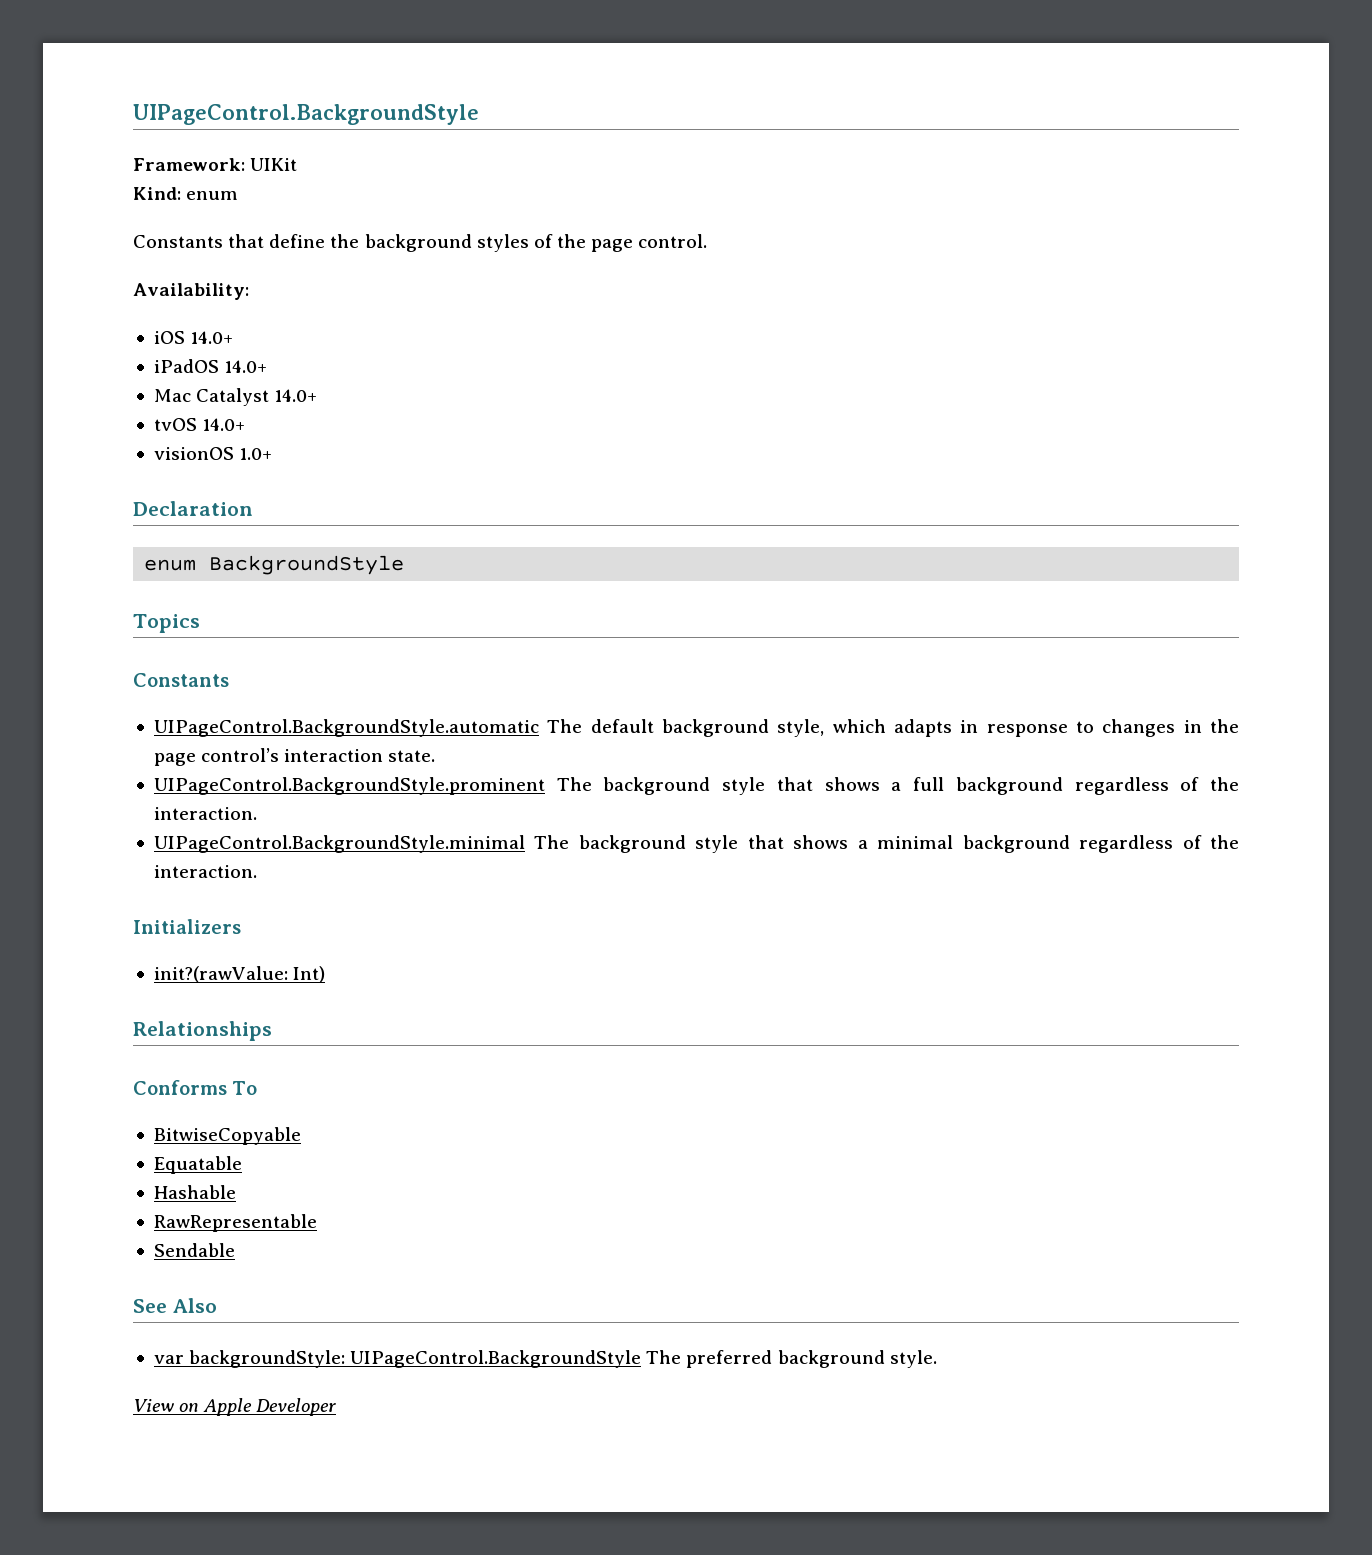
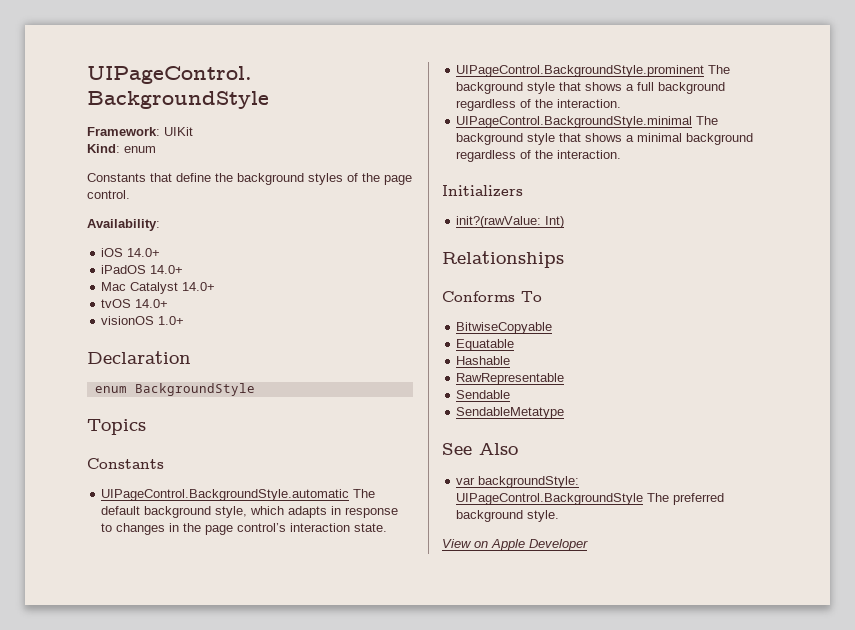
(235, 1250) none -> [456,407,565,419] // SendableMetatype

